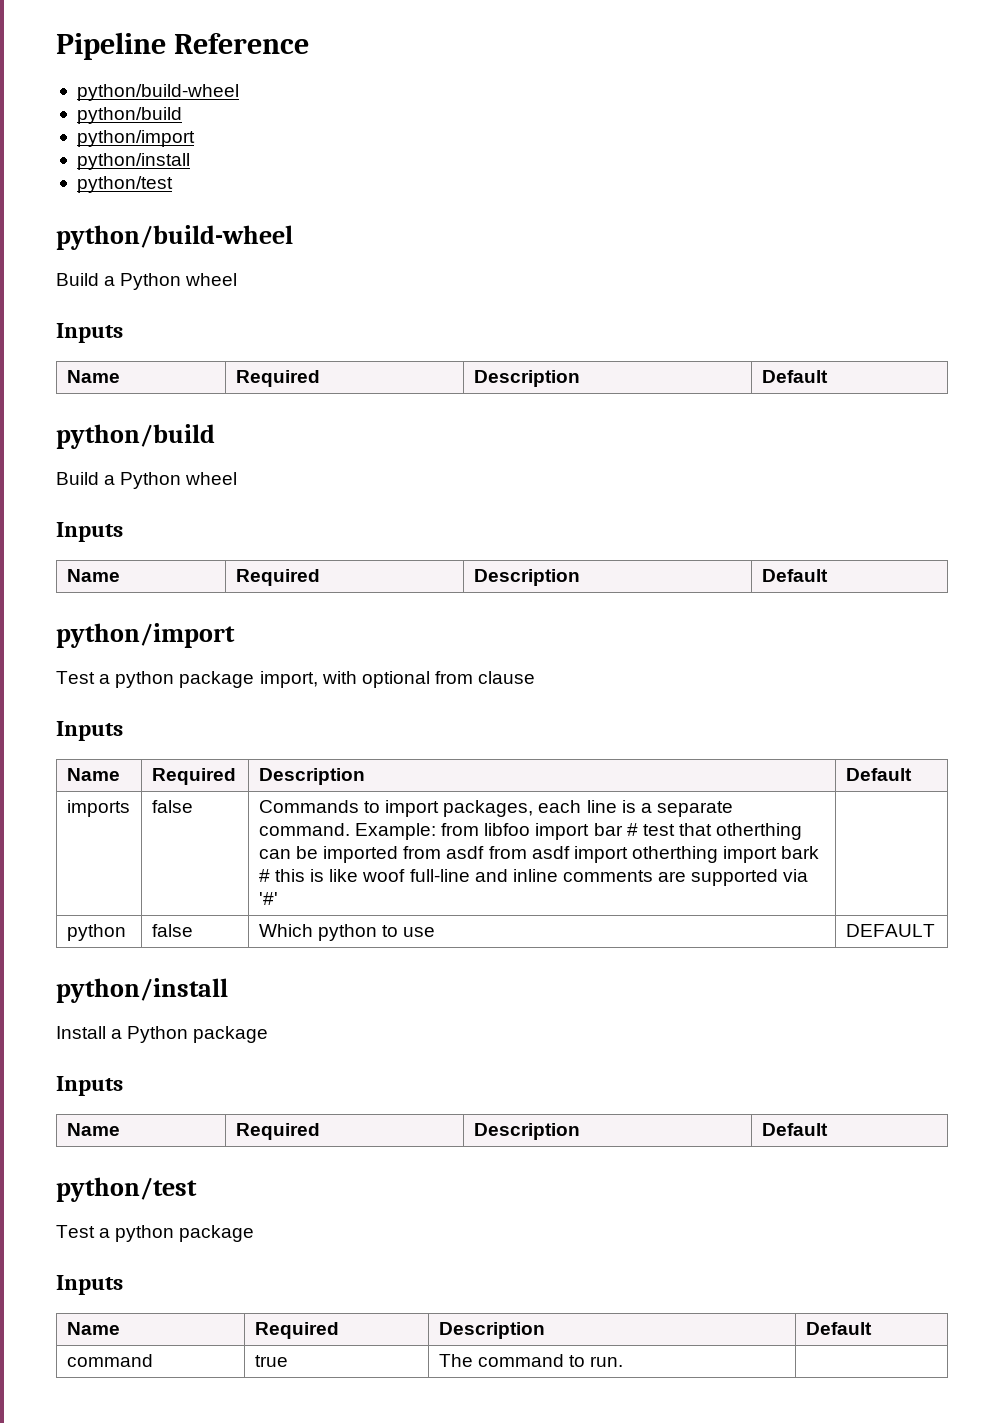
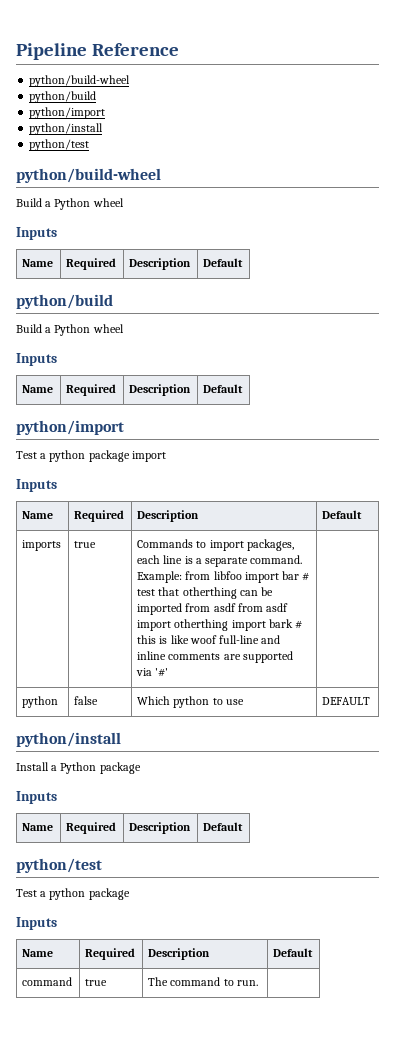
[259,671,536,688] import, with optional from clause -> [131,451,166,462] import
[151,800,193,813] false -> [74,541,97,548] true

